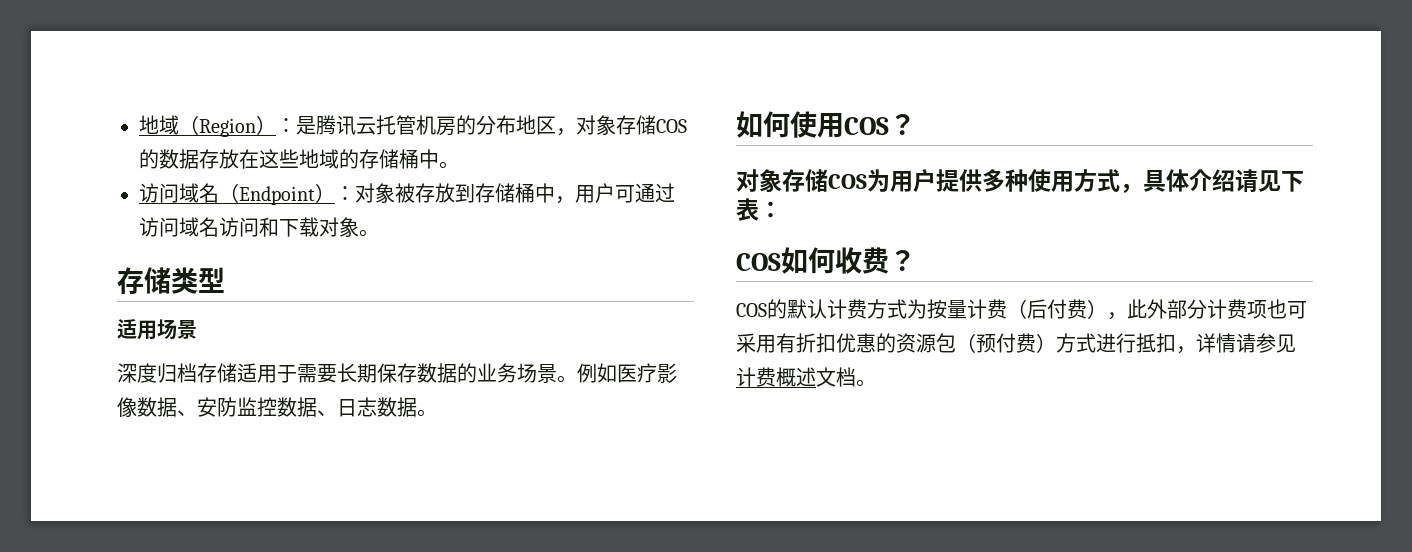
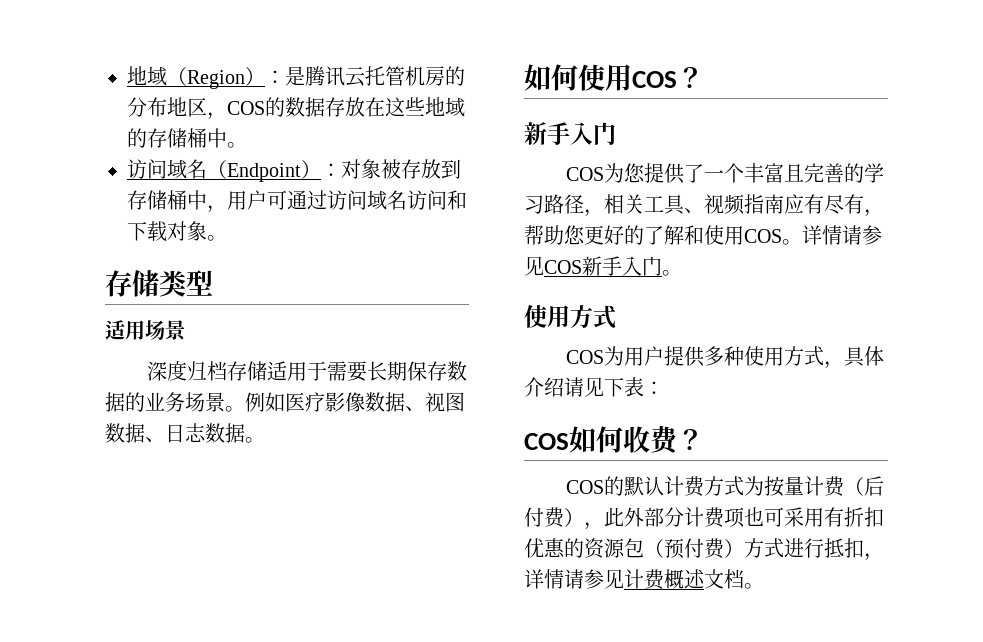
[576,115,656,135] 对象存储 -> (227, 116) none
[197,397,277,417] 安防监控 -> [425,392,465,412] 视图
[736,169,828,192] 对象存储 -> [524,122,616,145] [565,163,884,184] [524,194,884,217] [524,225,882,245] [524,256,682,276] [524,305,616,329] 新手入门 // COS为您提供了一个丰富且完善的学习路径，相关工具、视频指南应有尽有，帮助您更好的了解和使用COS。详情请参见COS新手入门。 // 使用方式 //

